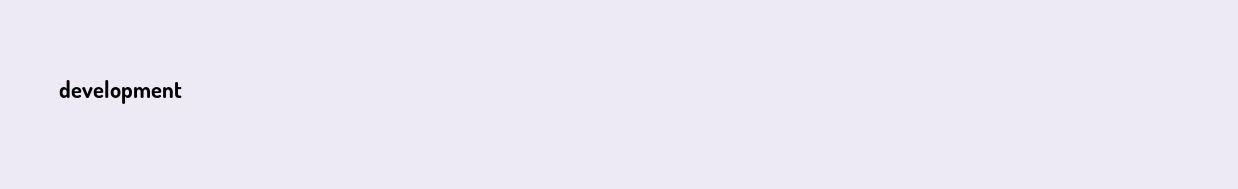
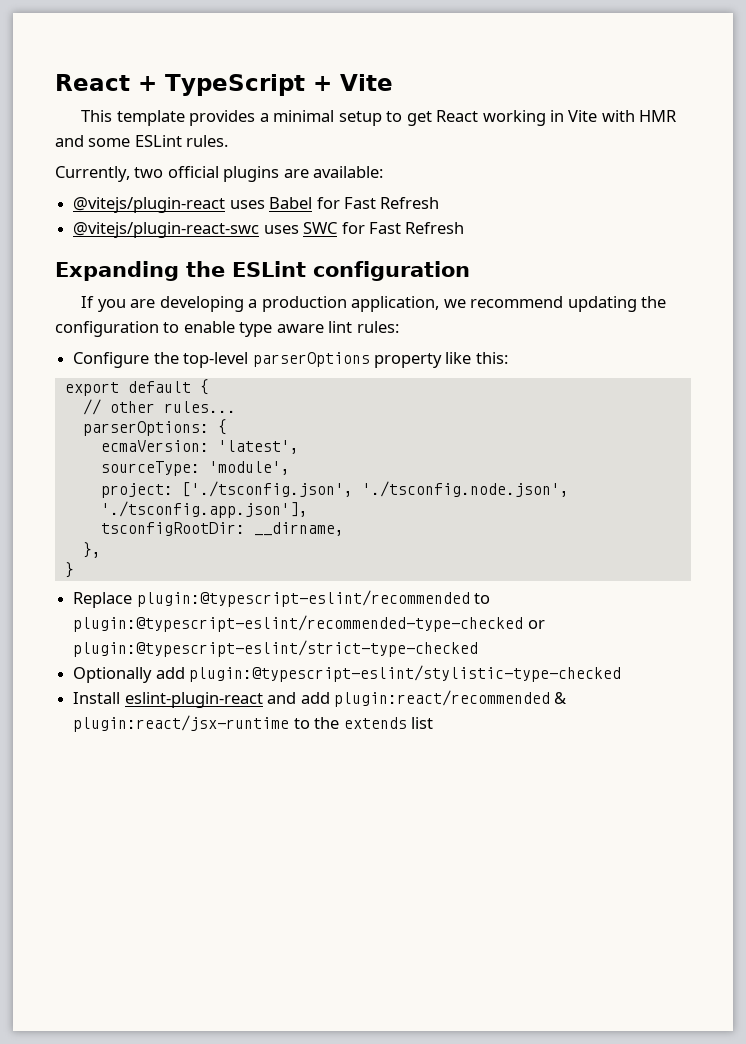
[59,80,182,104] development -> [55,74,393,96] [81,110,678,126] [55,135,229,147] [55,166,384,182] [73,197,440,213] [73,222,465,238] [55,261,470,281] [81,296,666,312] [55,321,399,337] [73,352,508,368] [64,379,209,396] [82,399,236,415] [82,419,227,436] [100,440,299,454] [100,461,290,476] [100,481,569,498] [100,501,308,518] [100,522,344,536] [82,542,101,558] [64,562,74,578] [73,590,491,608] [73,615,545,632] [73,640,479,657] [73,665,622,683] [73,690,568,708] [73,715,433,732] React + TypeScript + Vite // This template provides a minimal setup to get React working in Vite with HMR and some ESLint rules. // Currently, two official plugins are available: // @vitejs/plugin-react uses Babel for Fast Refresh // @vitejs/plugin-react-swc uses SWC for Fast Refresh // Expanding the ESLint configuration // If you are developing a production application, we recommend updating the configuration to enable type aware lint rules: // Configure the top-level parserOptions property like this: // export default { // // other rules... // parserOptions: { // ecmaVersion: 'latest', // sourceType: 'module', // project: ['./tsconfig.json', './tsconfig.node.json', './tsconfig.app.json'], // tsconfigRootDir: __dirname, // }, // } // Replace plugin:@typescript-eslint/recommended to plugin:@typescript-eslint/recommended-type-checked or plugin:@typescript-eslint/strict-type-checked // Optionally add plugin:@typescript-eslint/stylistic-type-checked // Install eslint-plugin-react and add plugin:react/recommended & plugin:react/jsx-runtime to the extends list

